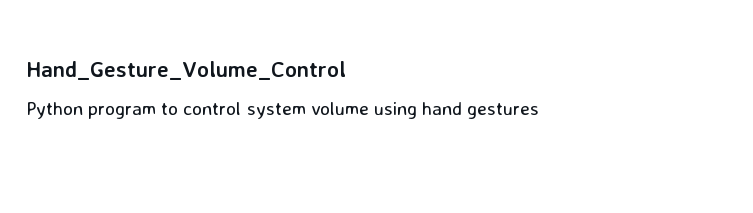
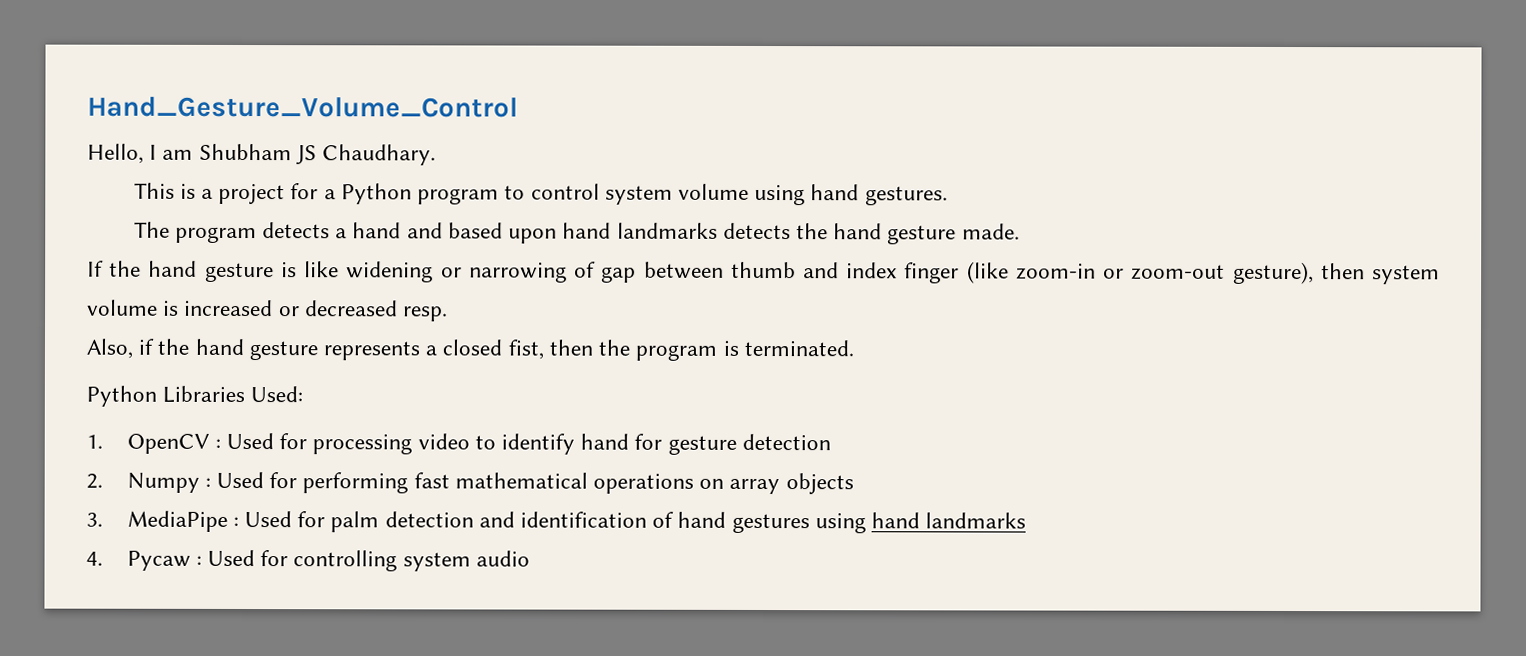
(346, 70) none -> [87,143,437,166] [133,182,336,205] Hello, I am Shubham JS Chaudhary. // This is a project for a
[467,103,540,119] gestures -> [864,186,948,206] [133,221,1020,245] [87,260,1441,285] [87,299,449,322] [86,338,854,361] [86,385,304,407] [86,432,831,455] [86,471,854,495] [86,510,1027,534] [86,549,530,572] gestures. // The program detects a hand and based upon hand landmarks detects the hand gesture made. // If the hand gesture is like widening or narrowing of gap between thumb and index finger (like zoom-in or zoom-out gesture), then system volume is increased or decreased resp. // Also, if the hand gesture represents a closed fist, then the program is terminated. // Python Libraries Used: // 1. OpenCV : Used for processing video to identify hand for gesture detection // 2. Numpy : Used for performing fast mathematical operations on array objects // 3. MediaPipe : Used for palm detection and identification of hand gestures using hand landmarks // 4. Pycaw : Used for controlling system audio

